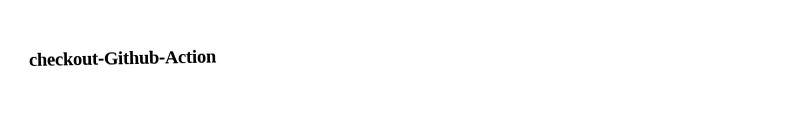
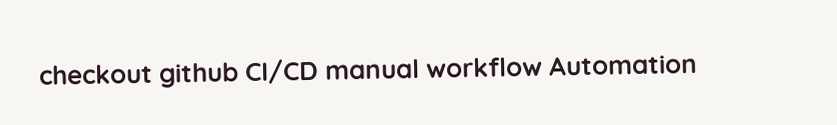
[28,49,218,67] checkout-Github-Action -> [38,53,699,88] checkout github CI/CD manual workflow Automation

